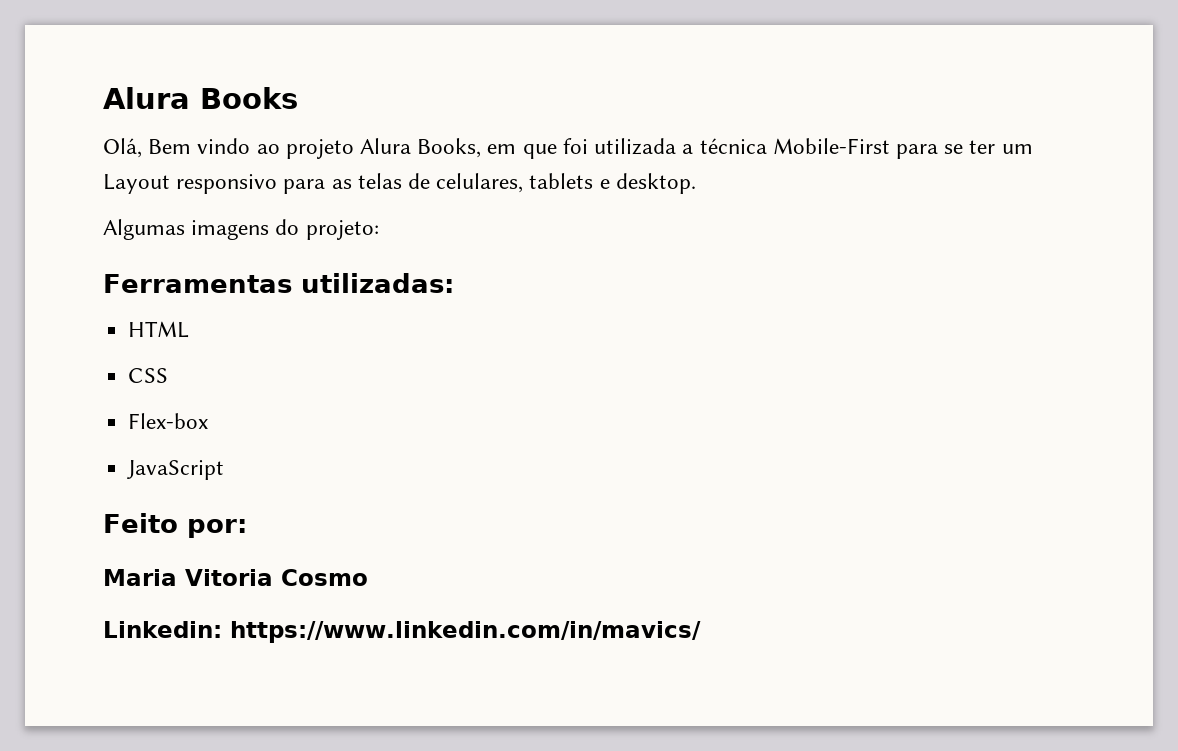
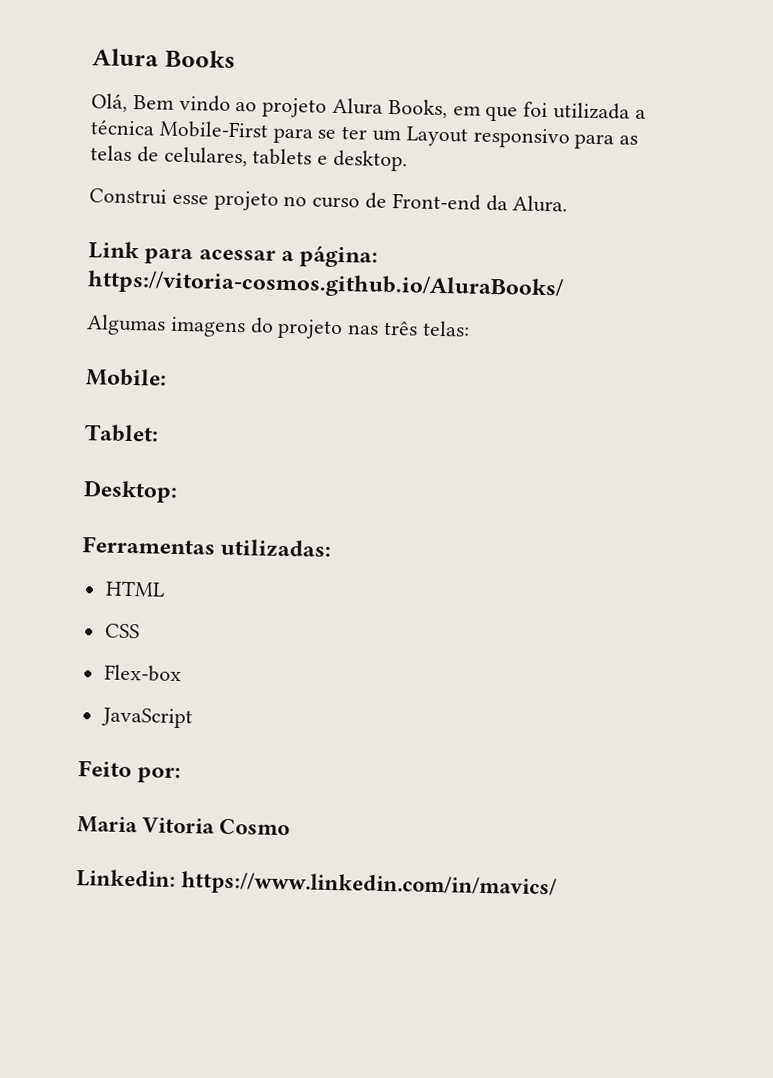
[103,219,379,240] Algumas imagens do projeto: -> [89,188,569,213] [88,241,379,268] [87,269,565,301] [86,314,470,340] [85,368,167,387] [84,424,159,443] [83,480,178,503] Construi esse projeto no curso de Front-end da Alura. // Link para acessar a página: https://vitoria-cosmos.github.io/AluraBooks/ // Algumas imagens do projeto nas três telas: // Mobile: // Tablet: // Desktop:

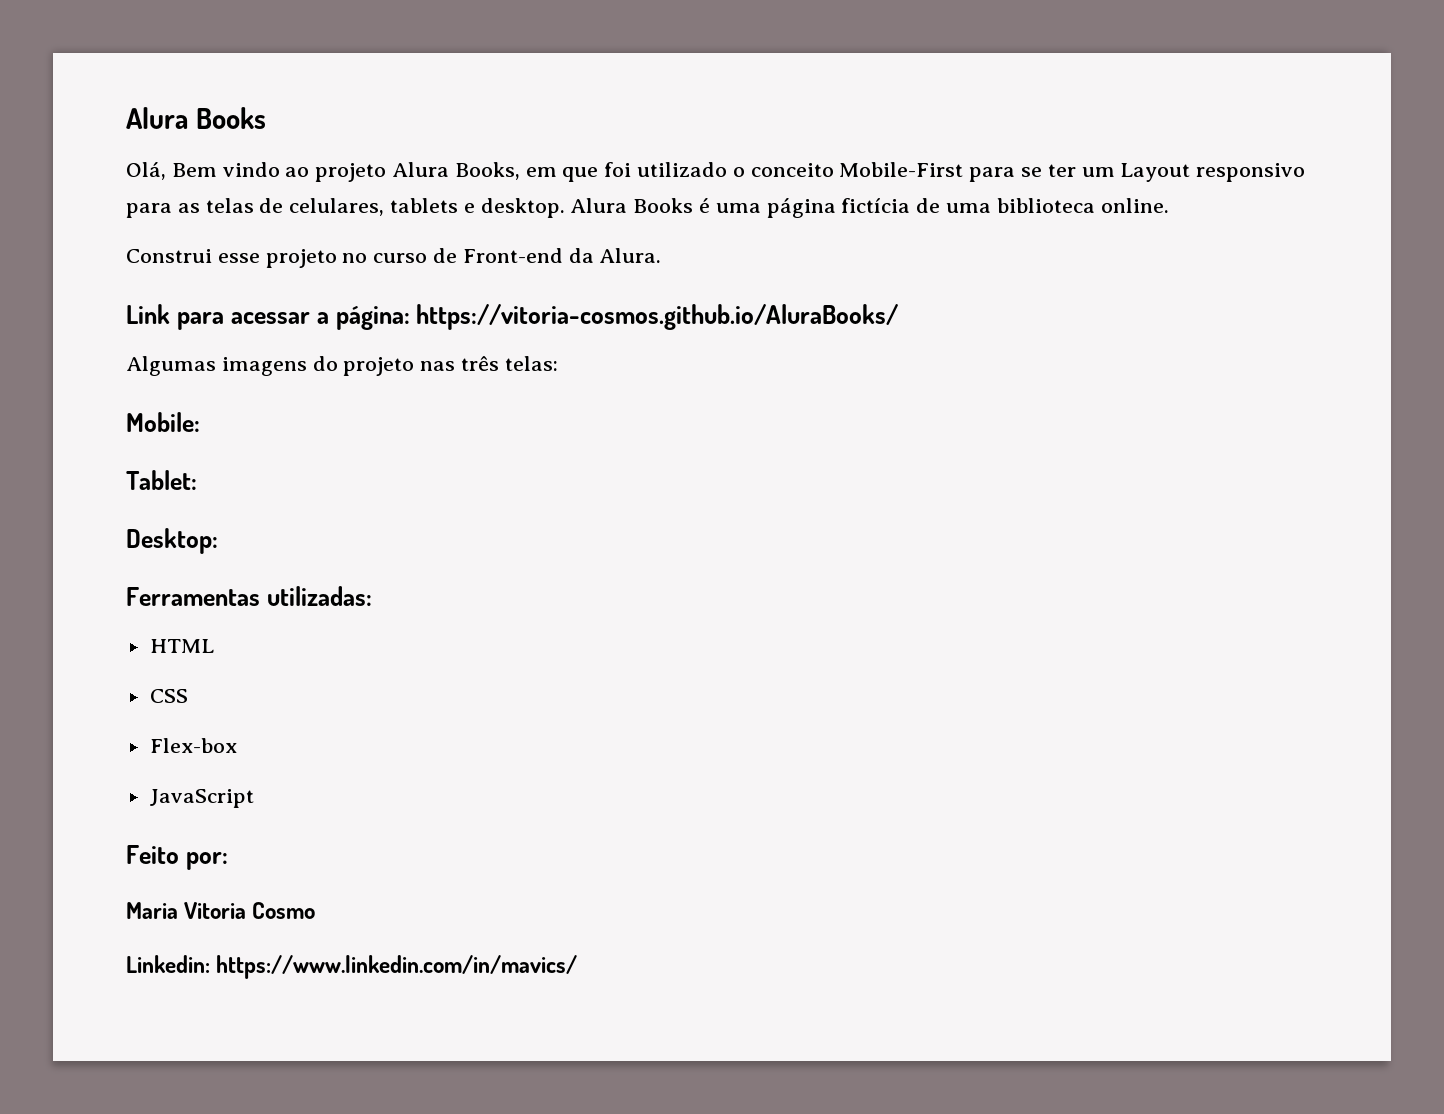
[553,102,646,120] [90,119,155,136] utilizada a técnica -> [637,162,834,177] utilizado o conceito
(409, 160) none -> [570,198,1169,218] Alura Books é uma página fictícia de uma biblioteca online.

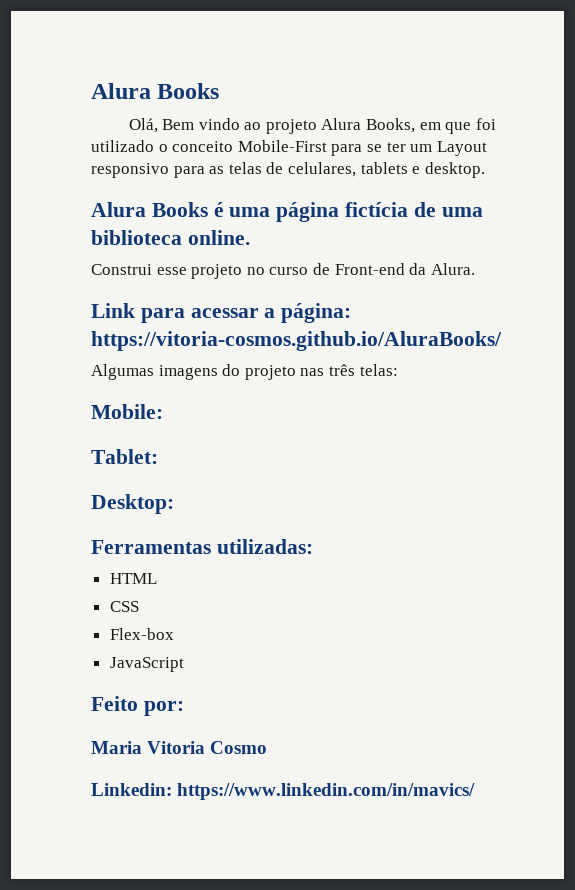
(565, 208) none -> (485, 170) //

